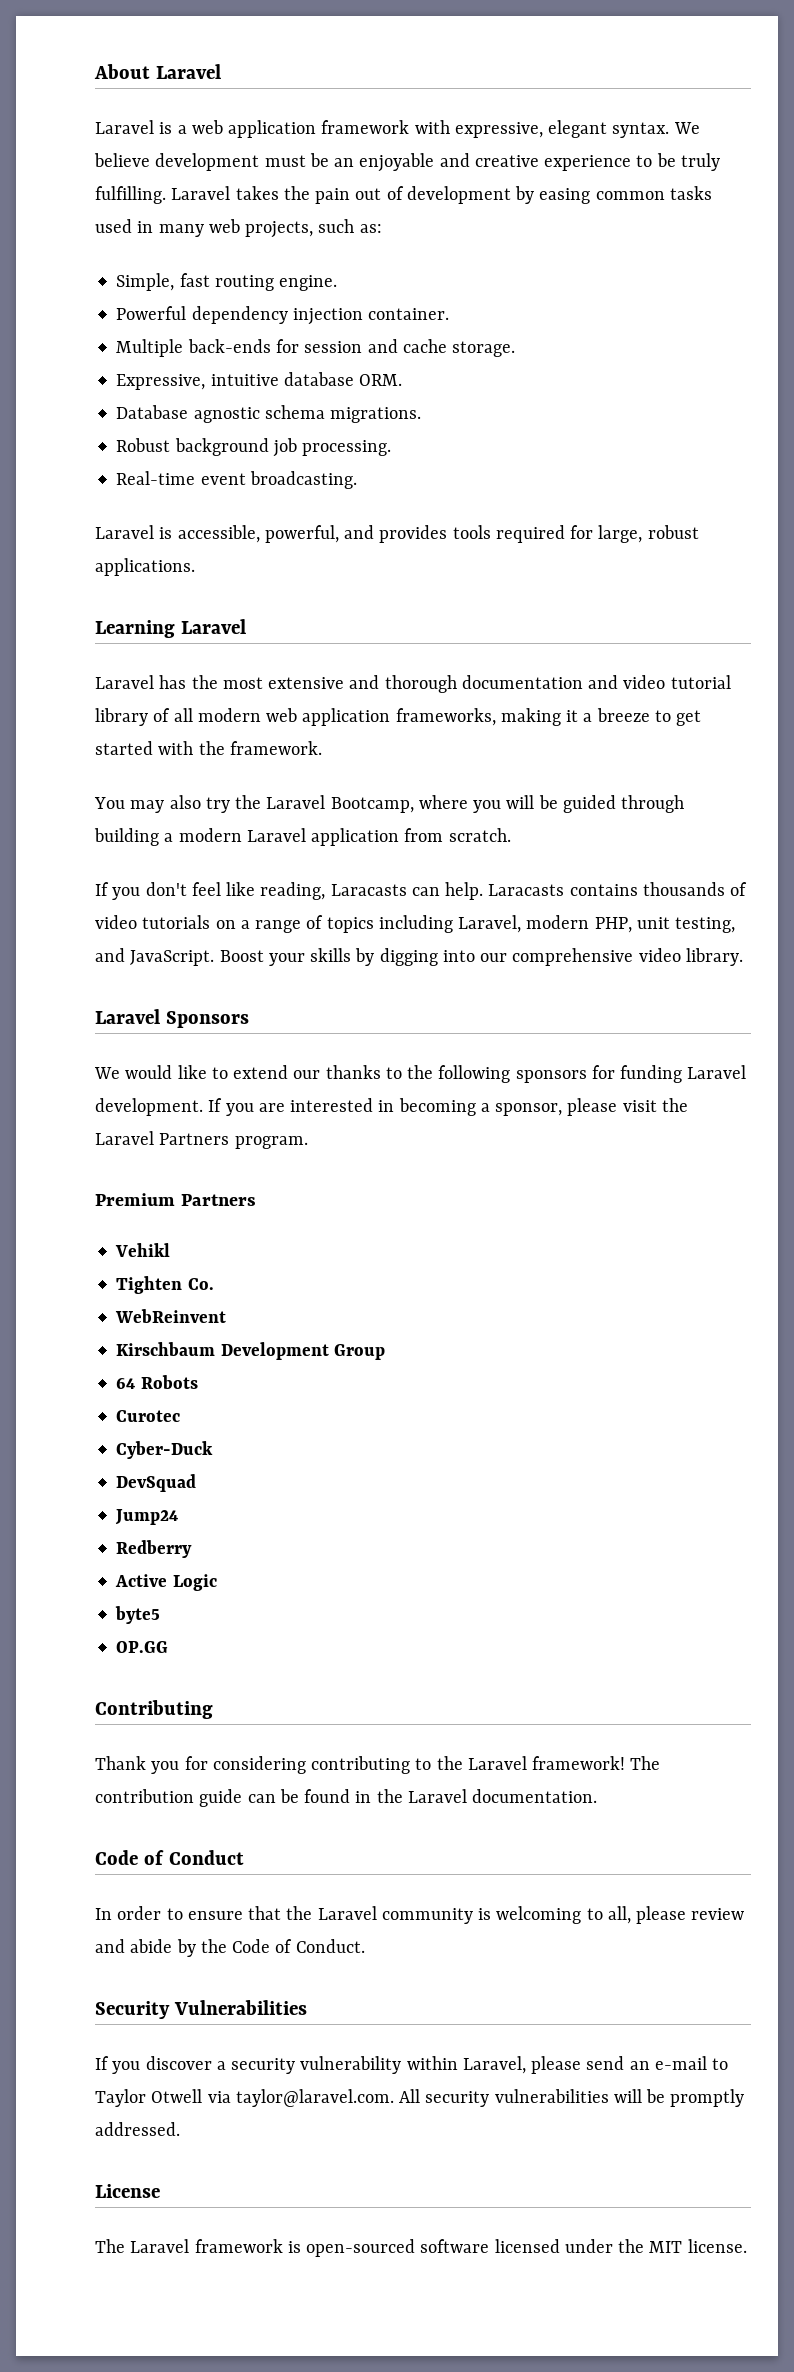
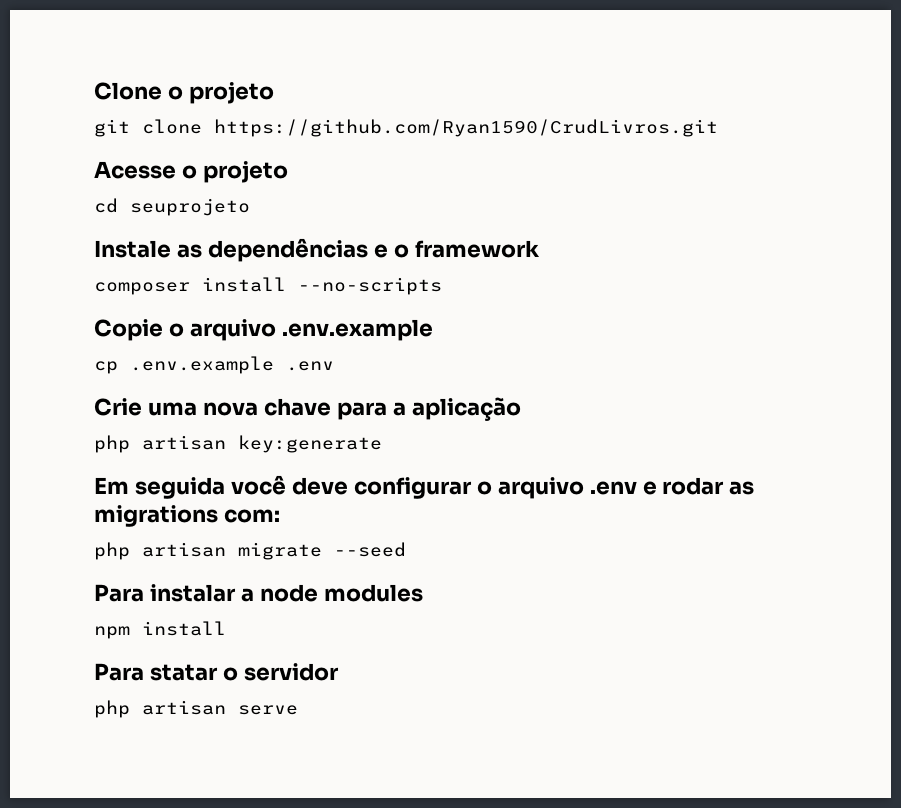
[94,64,221,79] [95,120,700,138] [94,153,720,172] [95,186,712,204] [95,219,382,238] [116,273,338,291] [116,306,450,325] [116,339,516,357] [116,372,403,390] [116,405,422,423] [116,438,392,457] [116,471,357,489] [95,525,699,543] [95,558,195,576] [95,619,246,638] [95,675,731,693] [95,708,702,726] [95,741,322,755] [94,795,685,813] [94,828,511,846] [95,882,748,900] [95,915,736,933] [95,948,743,966] [95,1009,249,1028] [94,1065,747,1083] [95,1098,688,1116] [95,1131,308,1149] [95,1193,256,1206] [115,1243,171,1257] [116,1276,214,1294] [115,1309,227,1323] [116,1342,385,1360] [116,1375,198,1389] [116,1410,181,1422] [116,1441,214,1459] [116,1474,197,1492] [115,1509,179,1525] [116,1540,193,1558] [115,1574,217,1591] [115,1606,161,1624] [116,1641,169,1653] [95,1700,213,1719] [95,1756,661,1774] [95,1789,598,1807] [95,1850,244,1865] [95,1906,745,1924] [95,1939,365,1957] [95,2000,307,2019] [95,2056,729,2074] [95,2089,745,2107] [95,2122,180,2136] [95,2184,160,2198] [95,2239,747,2257] About Laravel // Laravel is a web application framework with expressive, elegant syntax. We believe development must be an enjoyable and creative experience to be truly fulfilling. Laravel takes the pain out of development by easing common tasks used in many web projects, such as: // Simple, fast routing engine. // Powerful dependency injection container. // Multiple back-ends for session and cache storage. // Expressive, intuitive database ORM. // Database agnostic schema migrations. // Robust background job processing. // Real-time event broadcasting. // Laravel is accessible, powerful, and provides tools required for large, robust applications. // Learning Laravel // Laravel has the most extensive and thorough documentation and video tutorial library of all modern web application frameworks, making it a breeze to get started with the framework. // You may also try the Laravel Bootcamp, where you will be guided through building a modern Laravel application from scratch. // If you don't feel like reading, Laracasts can help. Laracasts contains thousands of video tutorials on a range of topics including Laravel, modern PHP, unit testing, and JavaScript. Boost your skills by digging into our comprehensive video library. // Laravel Sponsors // We would like to extend our thanks to the following sponsors for funding Laravel development. If you are interested in becoming a sponsor, please visit the Laravel Partners program. // Premium Partners // Vehikl // Tighten Co. // WebReinvent // Kirschbaum Development Group // 64 Robots // Curotec // Cyber-Duck // DevSquad // Jump24 // Redberry // Active Logic // byte5 // OP.GG // Contributing // Thank you for considering contributing to the Laravel framework! The contribution guide can be found in the Laravel documentation. // Code of Conduct // In order to ensure that the Laravel community is welcoming to all, please review and abide by the Code of Conduct. // Security Vulnerabilities // If you discover a security vulnerability within Laravel, please send an e-mail to Taylor Otwell via taylor@laravel.com. All security vulnerabilities will be promptly addressed. // License // The Laravel framework is open-sourced software licensed under the MIT license. -> [94,82,274,104] [94,119,718,137] [94,161,288,183] [94,198,250,216] [94,238,540,262] [94,277,442,295] [94,319,433,341] [94,356,334,374] [94,397,521,421] [94,435,382,453] [94,475,755,499] [94,505,280,527] [94,542,406,560] [94,584,423,602] [94,621,226,639] [94,663,339,681] [94,700,298,718] Clone o projeto // git clone https://github.com/Ryan1590/CrudLivros.git // Acesse o projeto // cd seuprojeto // Instale as dependências e o framework // composer install --no-scripts // Copie o arquivo .env.example // cp .env.example .env // Crie uma nova chave para a aplicação // php artisan key:generate // Em seguida você deve configurar o arquivo .env e rodar as migrations com: // php artisan migrate --seed // Para instalar a node modules // npm install // Para statar o servidor // php artisan serve

